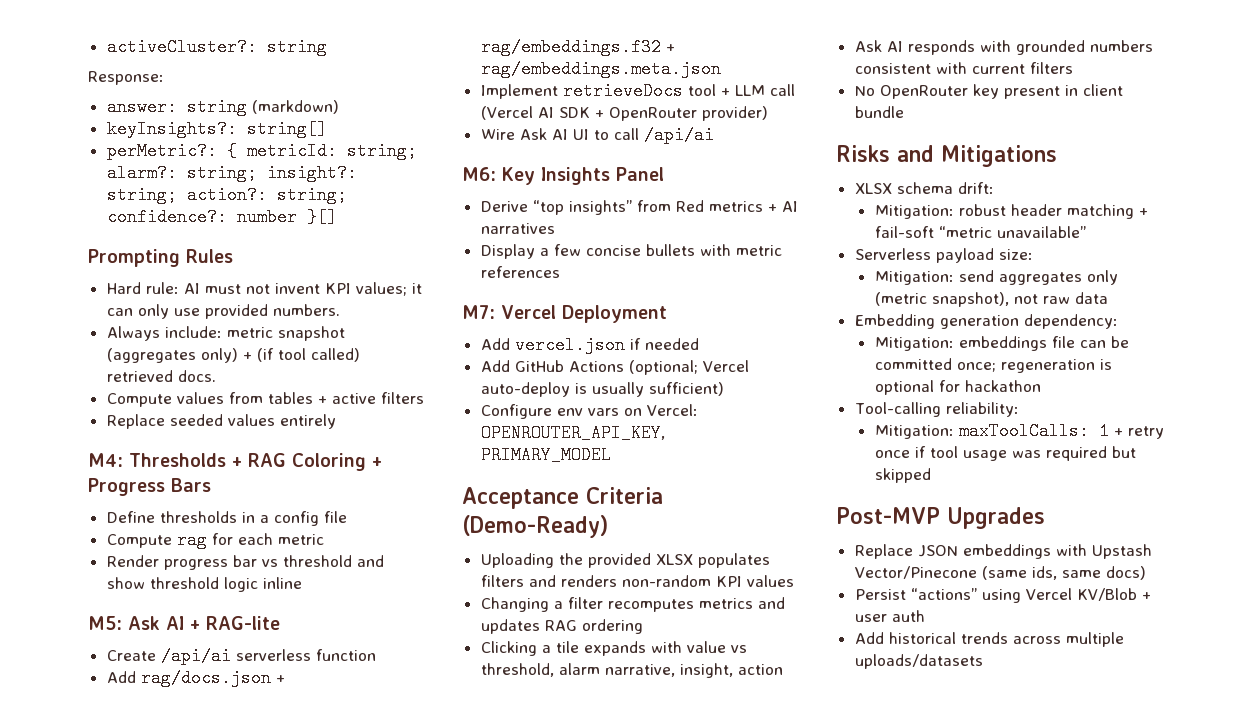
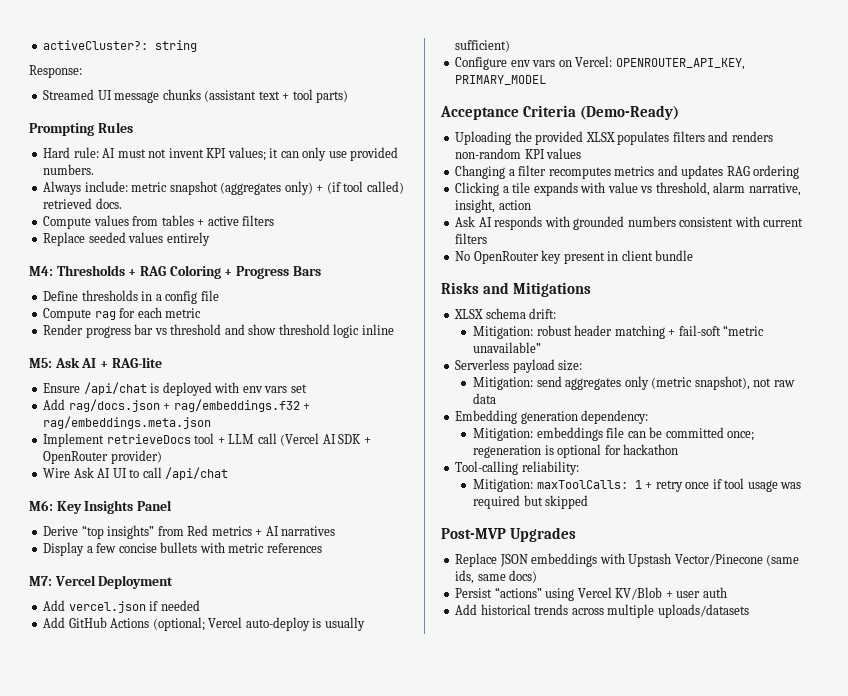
[106,98,339,116] [106,120,327,138] [106,142,417,160] [106,164,357,182] [106,186,347,204] [106,208,337,226] answer: string (markdown) // keyInsights?: string[] // perMetric?: { metricId: string; alarm?: string; insight?: string; action?: string; confidence?: number }[] -> [43,89,349,103] Streamed UI message chunks (assistant text + tool parts)
[106,647,376,665] Create /api/ai serverless function -> [43,382,307,396] Ensure /api/chat is deployed with env vars set
[643,126,714,144] /api/ai -> [165,467,229,480] /api/chat

